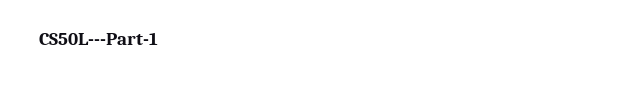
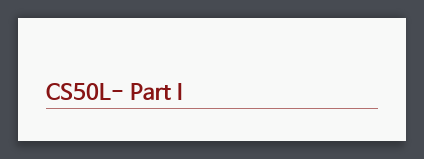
[39,32,158,45] CS50L---Part-1 -> [46,83,182,100] CS50L- Part I

